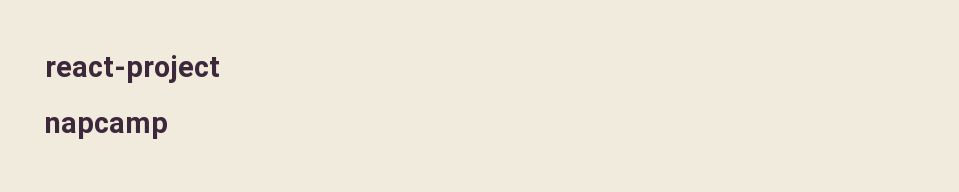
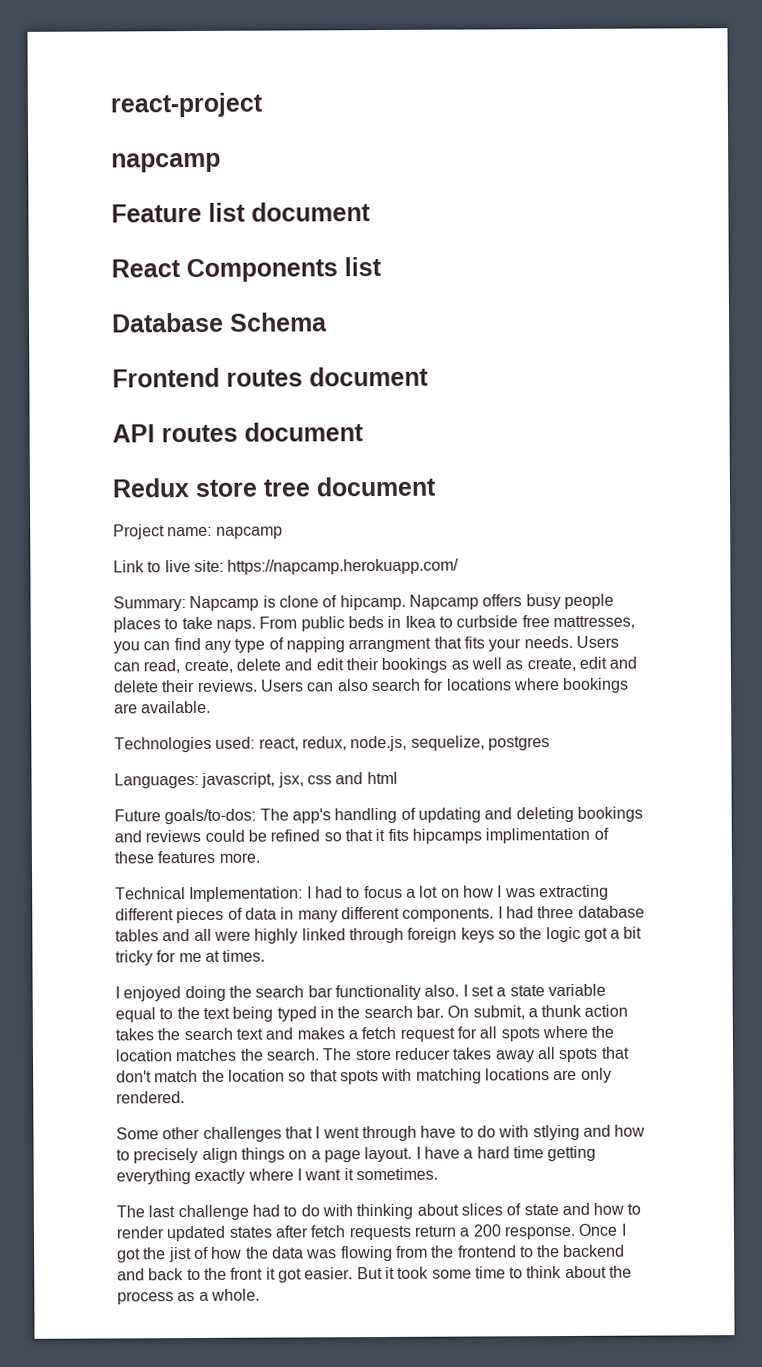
(168, 128) none -> [111,202,371,223] [111,256,382,283] [111,312,328,333] [112,366,429,388] [112,422,364,443] [112,476,436,498] [113,524,283,540] [113,558,460,575] [113,593,614,612] [113,615,635,633] [113,635,619,654] [113,656,638,674] [113,677,630,694] [114,700,212,714] [114,735,550,753] [114,771,398,789] [114,806,643,825] [114,827,609,844] [114,850,260,864] [115,884,609,903] [115,905,645,924] [115,926,643,944] [115,949,266,966] [115,983,606,1002] [115,1004,629,1023] [115,1025,615,1042] [115,1046,630,1063] [116,1067,612,1085] [116,1091,185,1104] [116,1124,646,1142] [116,1145,597,1164] [116,1167,438,1185] [116,1202,642,1221] [116,1223,626,1242] [117,1244,626,1263] [117,1265,633,1283] [117,1288,260,1305] // Feature list document // React Components list // Database Schema // Frontend routes document // API routes document // Redux store tree document // Project name: napcamp // Link to live site: https://napcamp.herokuapp.com/ // Summary: Napcamp is clone of hipcamp. Napcamp offers busy people places to take naps. From public beds in Ikea to curbside free mattresses, you can find any type of napping arrangment that fits your needs. Users can read, create, delete and edit their bookings as well as create, edit and delete their reviews. Users can also search for locations where bookings are available. // Technologies used: react, redux, node.js, sequelize, postgres // Languages: javascript, jsx, css and html // Future goals/to-dos: The app's handling of updating and deleting bookings and reviews could be refined so that it fits hipcamps implimentation of these features more. // Technical Implementation: I had to focus a lot on how I was extracting different pieces of data in many different components. I had three database tables and all were highly linked through foreign keys so the logic got a bit tricky for me at times. // I enjoyed doing the search bar functionality also. I set a state variable equal to the text being typed in the search bar. On submit, a thunk action takes the search text and makes a fetch request for all spots where the location matches the search. The store reducer takes away all spots that don't match the location so that spots with matching locations are only rendered. // Some other challenges that I went through have to do with stlying and how to precisely align things on a page layout. I have a hard time getting everything exactly where I want it sometimes. // The last challenge had to do with thinking about slices of state and how to render updated states after fetch requests return a 200 response. Once I got the jist of how the data was flowing from the frontend to the backend and back to the front it got easier. But it took some time to think about the process as a whole.

